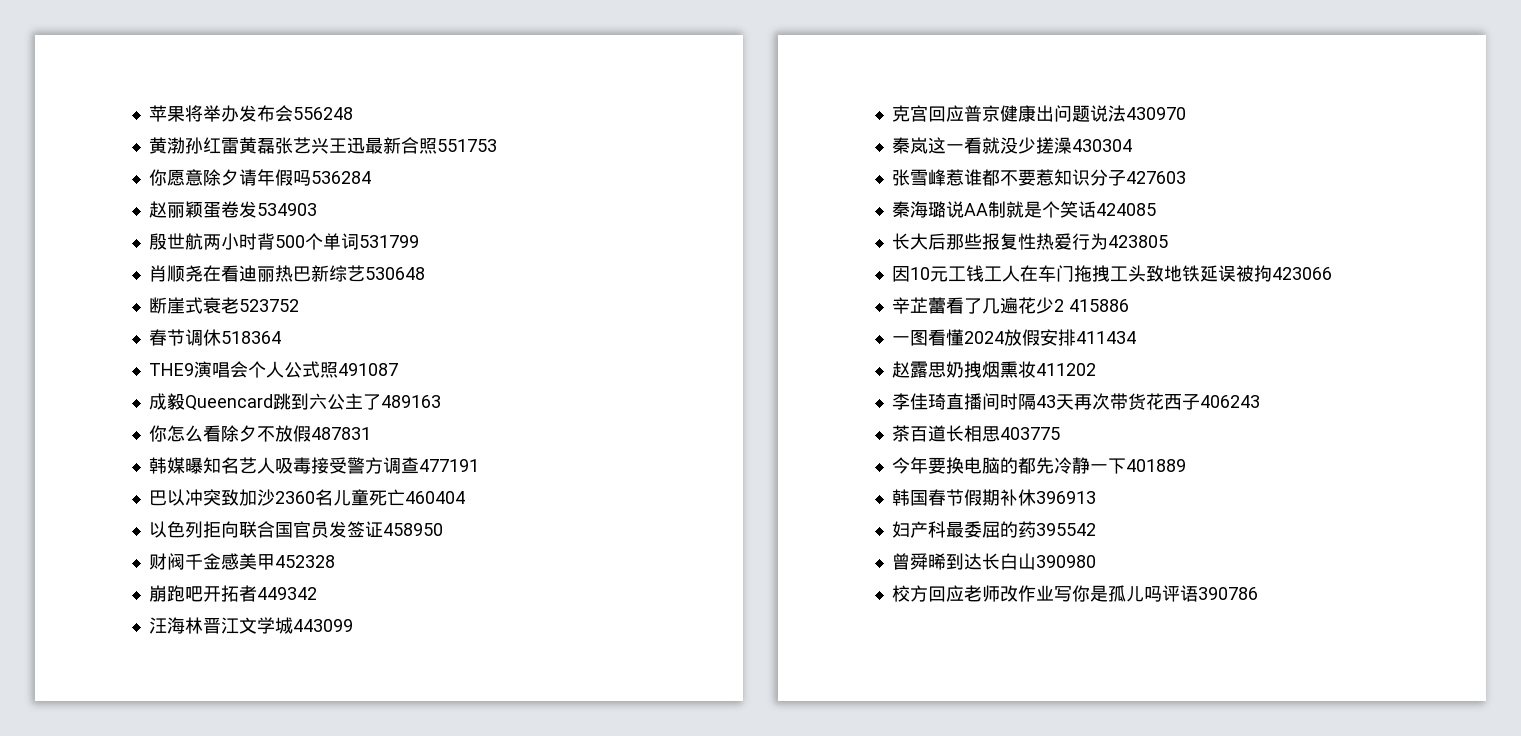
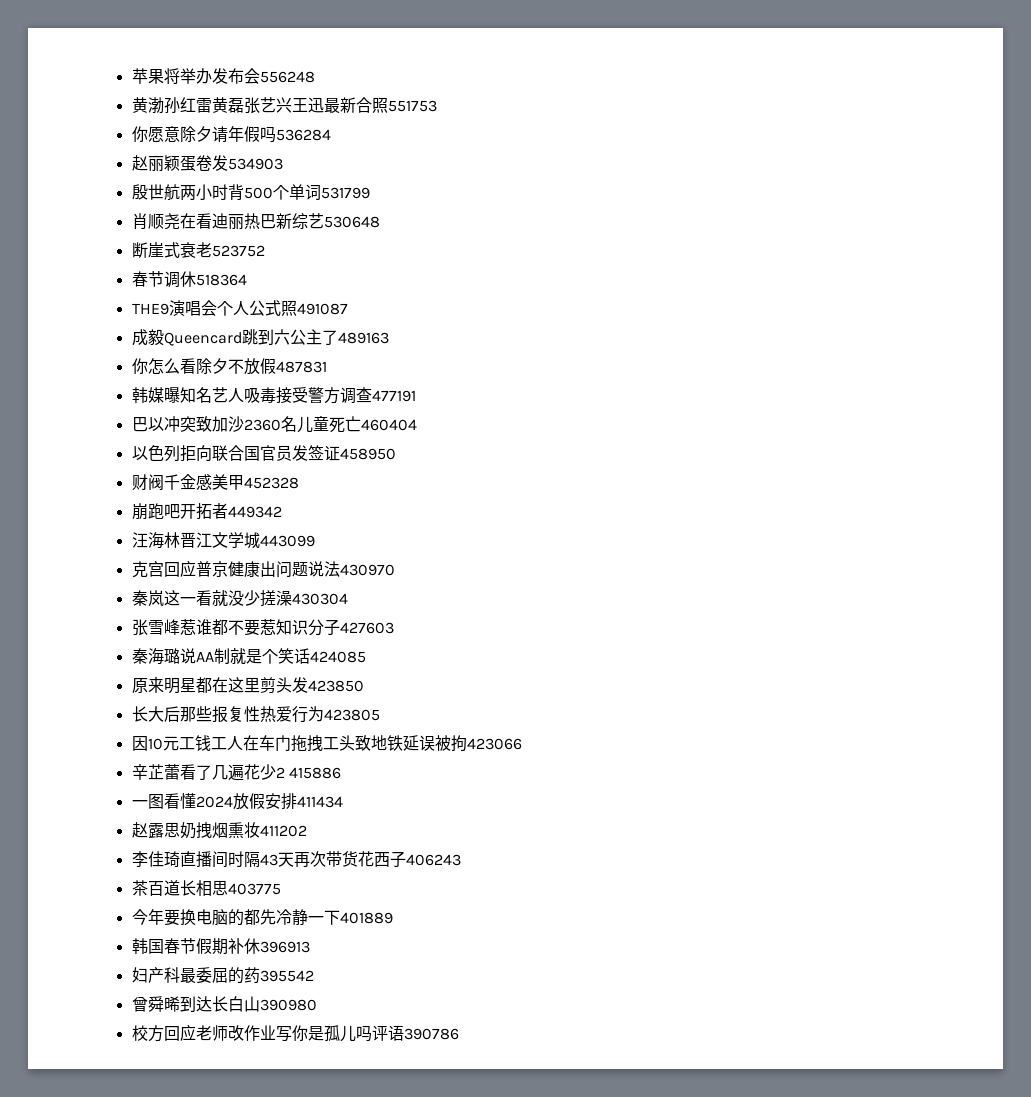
(1156, 209) none -> [131,677,364,694] // 原来明星都在这里剪头发423850

